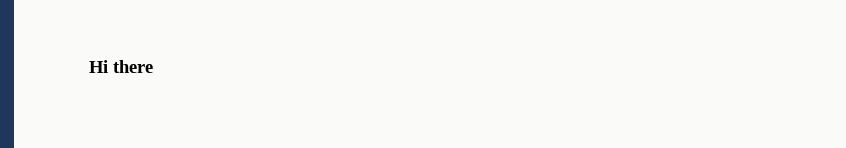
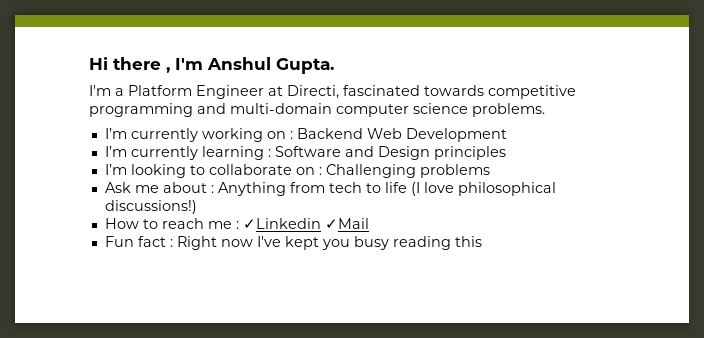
(153, 66) none -> [166,57,334,74] [89,85,576,99] [89,103,545,117] [104,128,507,142] [104,146,506,160] [104,164,490,178] [104,182,556,196] [104,200,197,214] [104,218,369,229] [104,236,482,250] , I'm Anshul Gupta. // I'm a Platform Engineer at Directi, fascinated towards competitive programming and multi-domain computer science problems. // I’m currently working on : Backend Web Development // I’m currently learning : Software and Design principles // I’m looking to collaborate on : Challenging problems // Ask me about : Anything from tech to life (I love philosophical discussions!) // How to reach me : ✓Linkedin ✓Mail // Fun fact : Right now I've kept you busy reading this

